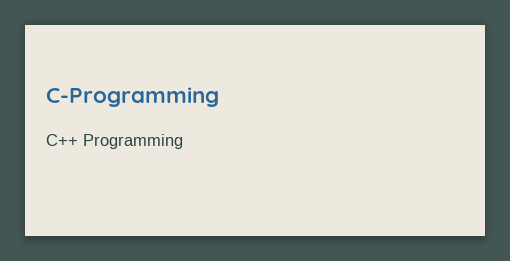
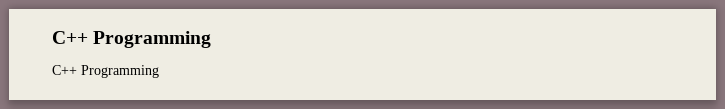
[46,87,219,107] C-Programming -> [52,31,212,48] C++ Programming

